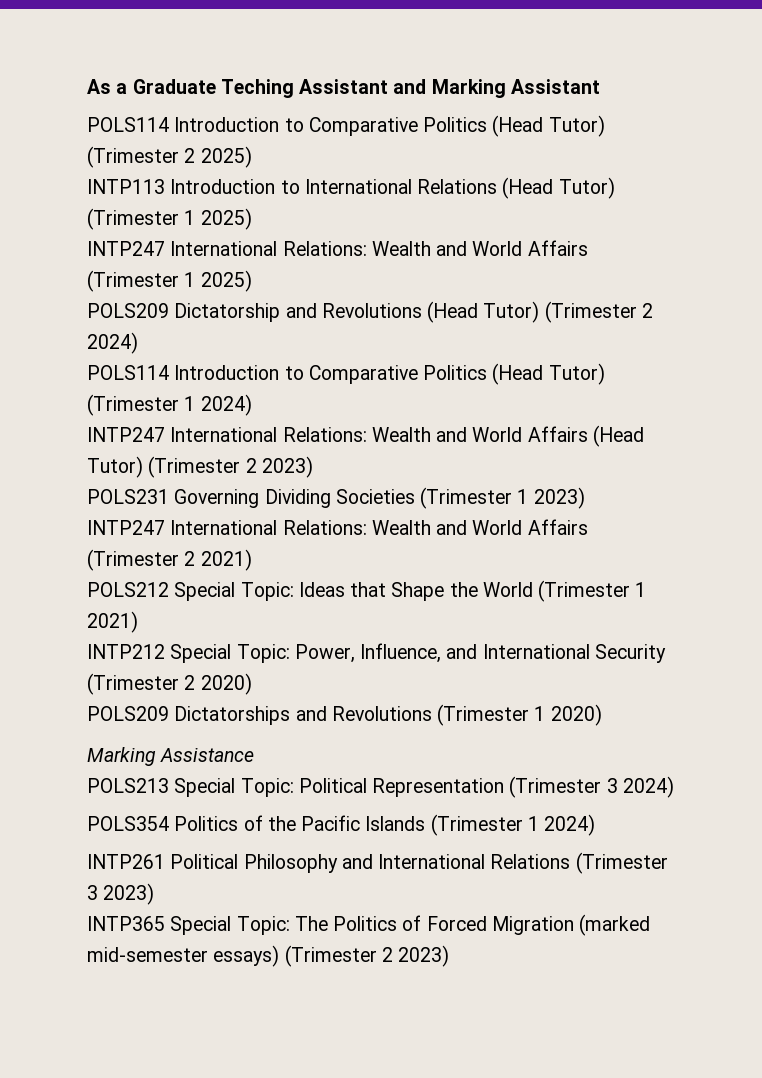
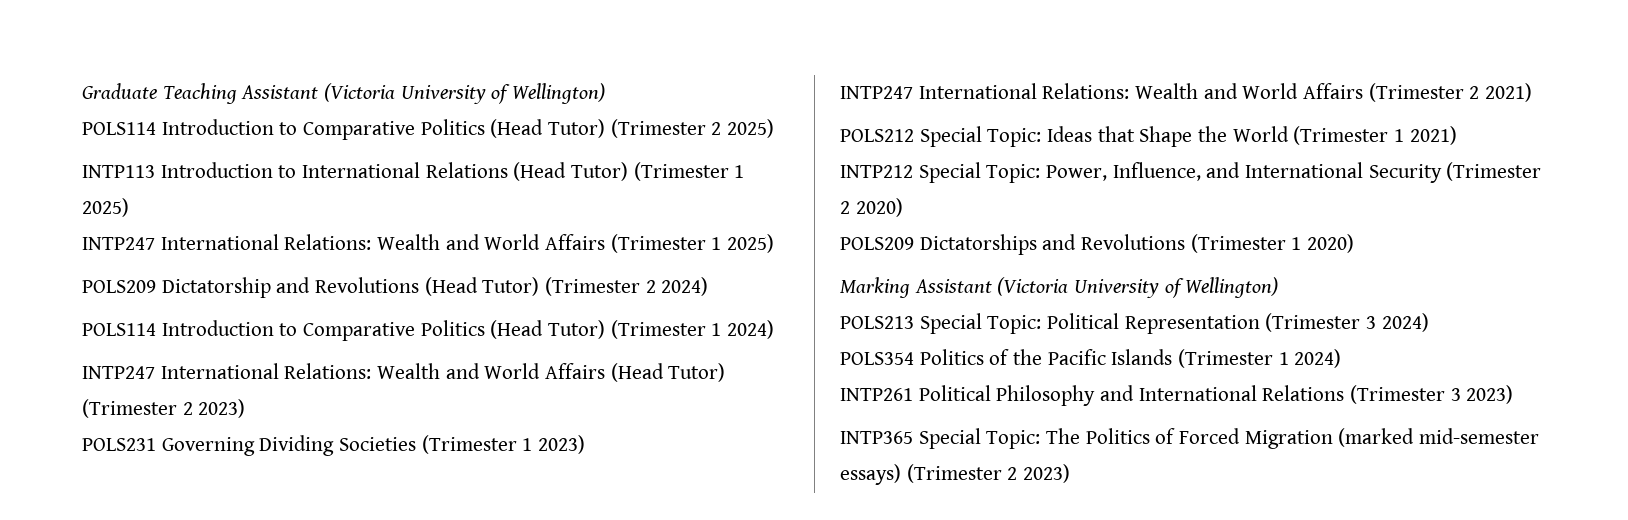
[87,79,600,98] As a Graduate Teching Assistant and Marking Assistant -> [82,83,606,104] Graduate Teaching Assistant (Victoria University of Wellington)
[160,748,255,762] Assistance -> [914,277,1279,298] Assistant (Victoria University of Wellington)

